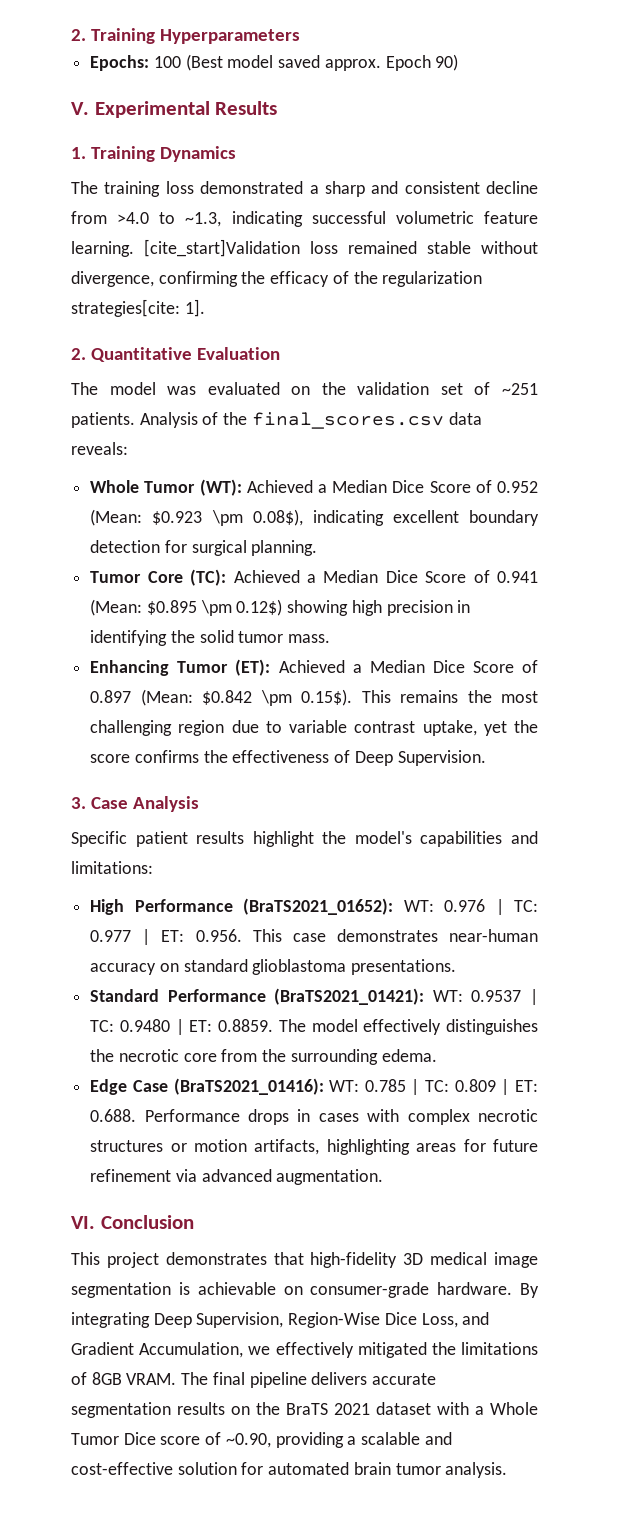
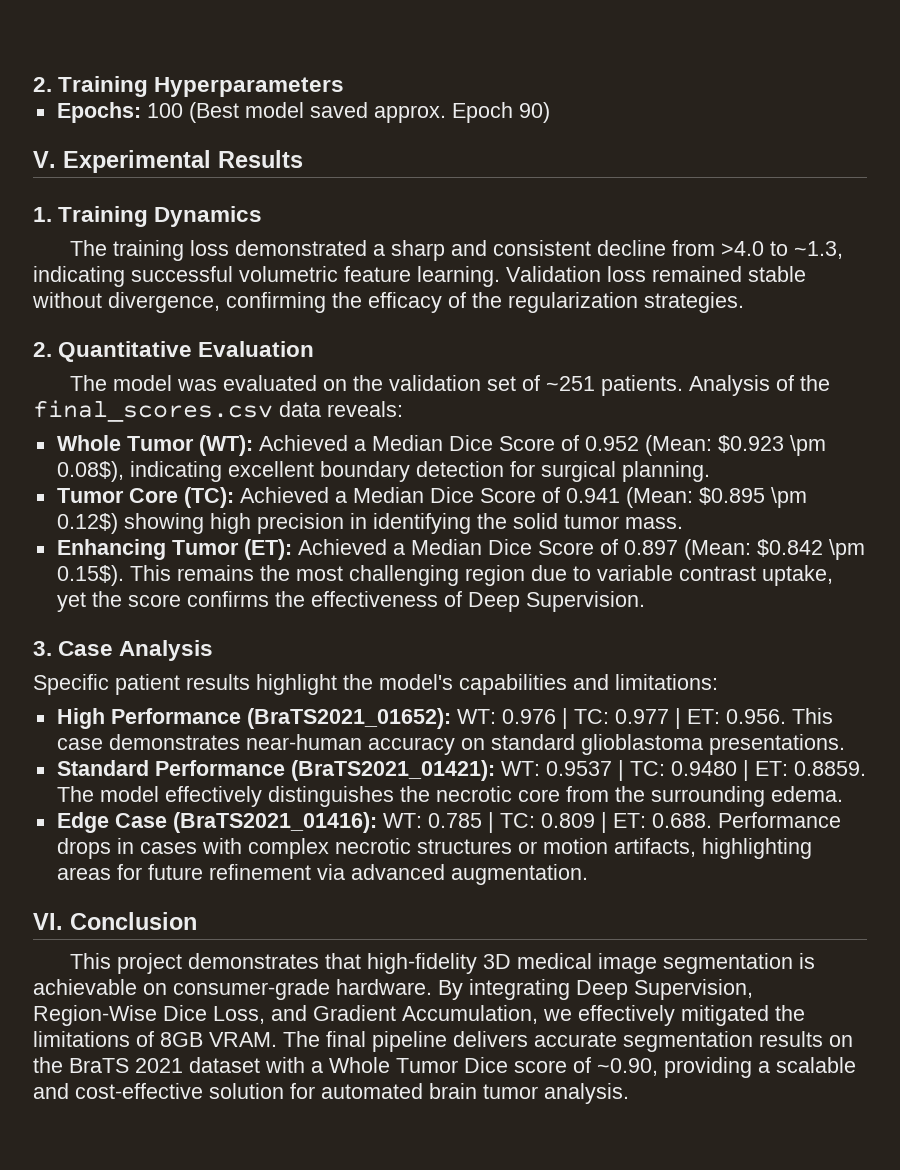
[144,239,300,257] [cite_start]Validation -> [506,266,601,282] Validation
[71,299,205,317] strategies[cite: 1]. -> [644,292,744,313] strategies.

